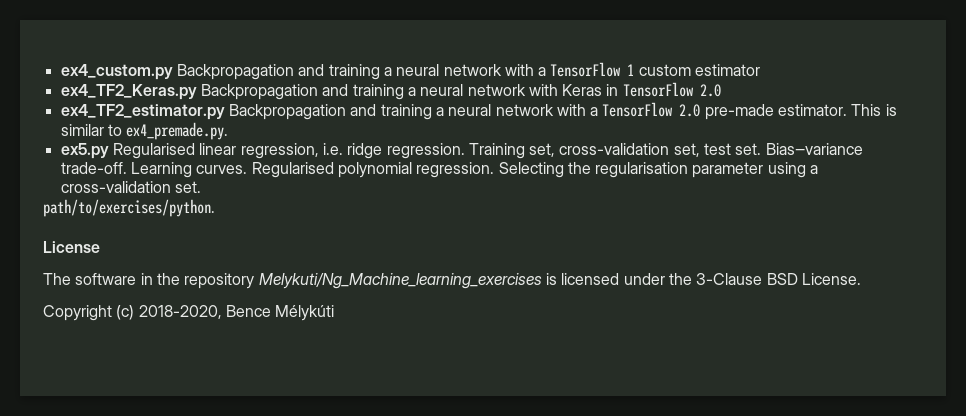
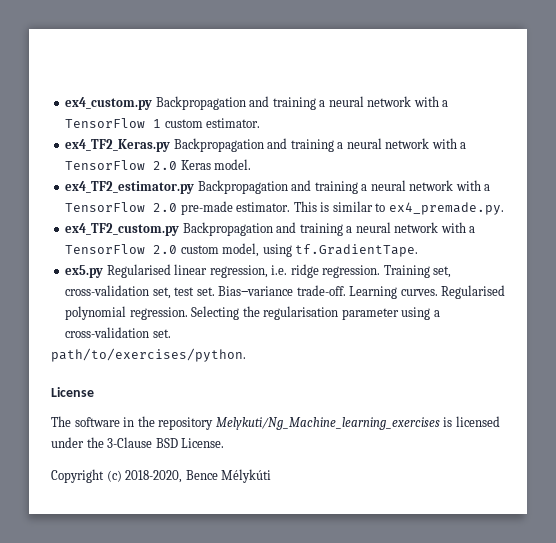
[695,64,761,76] estimator -> [206,118,261,128] estimator.
[562,82,721,97] Keras in TensorFlow 2.0 -> [460,142,467,149] [65,159,252,170] a TensorFlow 2.0 Keras model.
(229, 131) none -> [65,222,476,236] [65,243,419,257] // ex4_TF2_custom.py Backpropagation and training a neural network with a TensorFlow 2.0 custom model, using tf.GradientTape.

